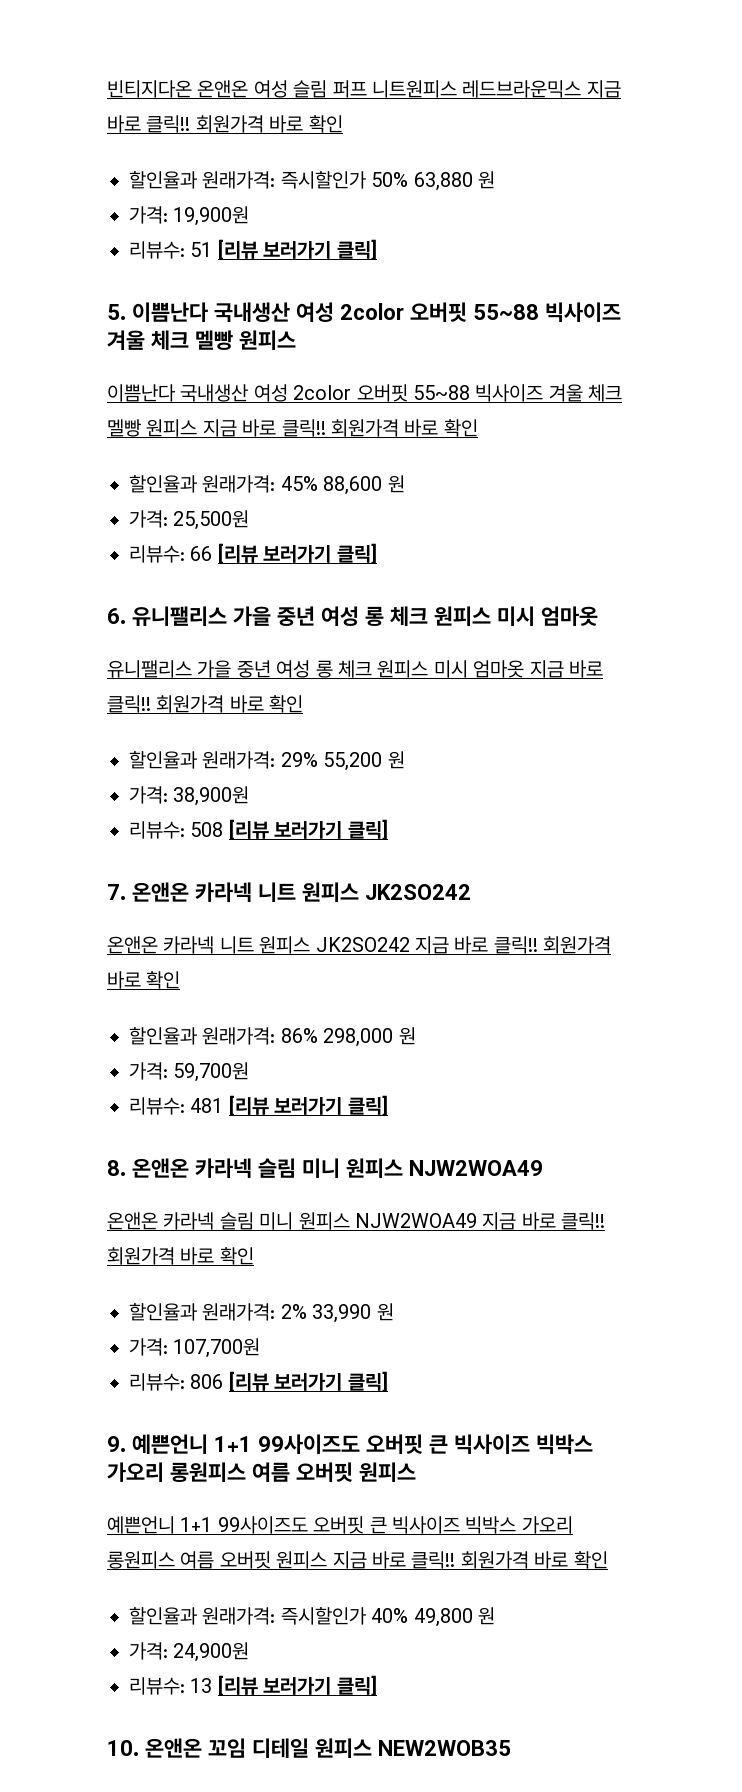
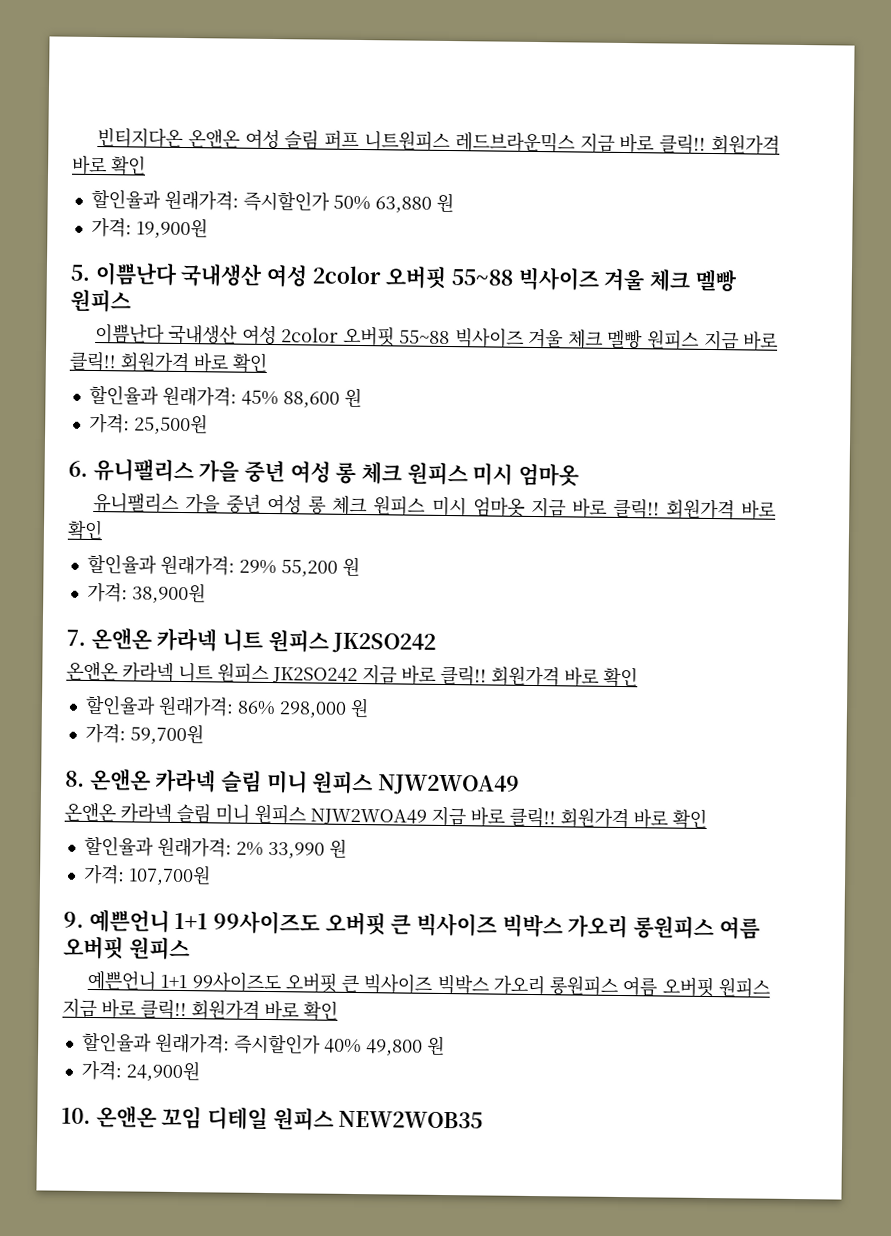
[129,239,377,260] // 리뷰수: 51 [리뷰 보러가기 클릭] -> (208, 228) none
[129,543,377,564] // 리뷰수: 66 [리뷰 보러가기 클릭] -> (208, 424) none
[129,819,388,840] // 리뷰수: 508 [리뷰 보러가기 클릭] -> (206, 593) none
[129,1095,388,1116] // 리뷰수: 481 [리뷰 보러가기 클릭] -> (204, 734) none
[129,1371,388,1392] // 리뷰수: 806 [리뷰 보러가기 클릭] -> (211, 875) none
[129,1675,377,1696] // 리뷰수: 13 [리뷰 보러가기 클릭] -> (200, 1071) none

